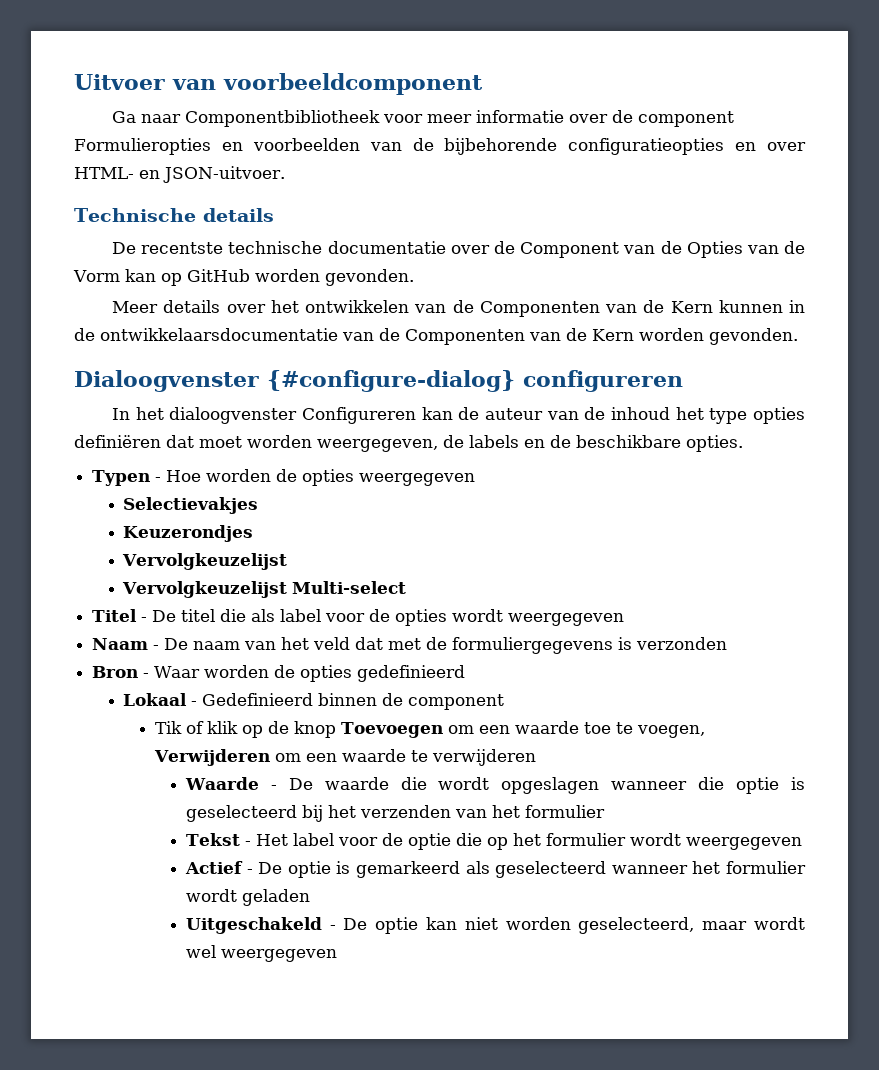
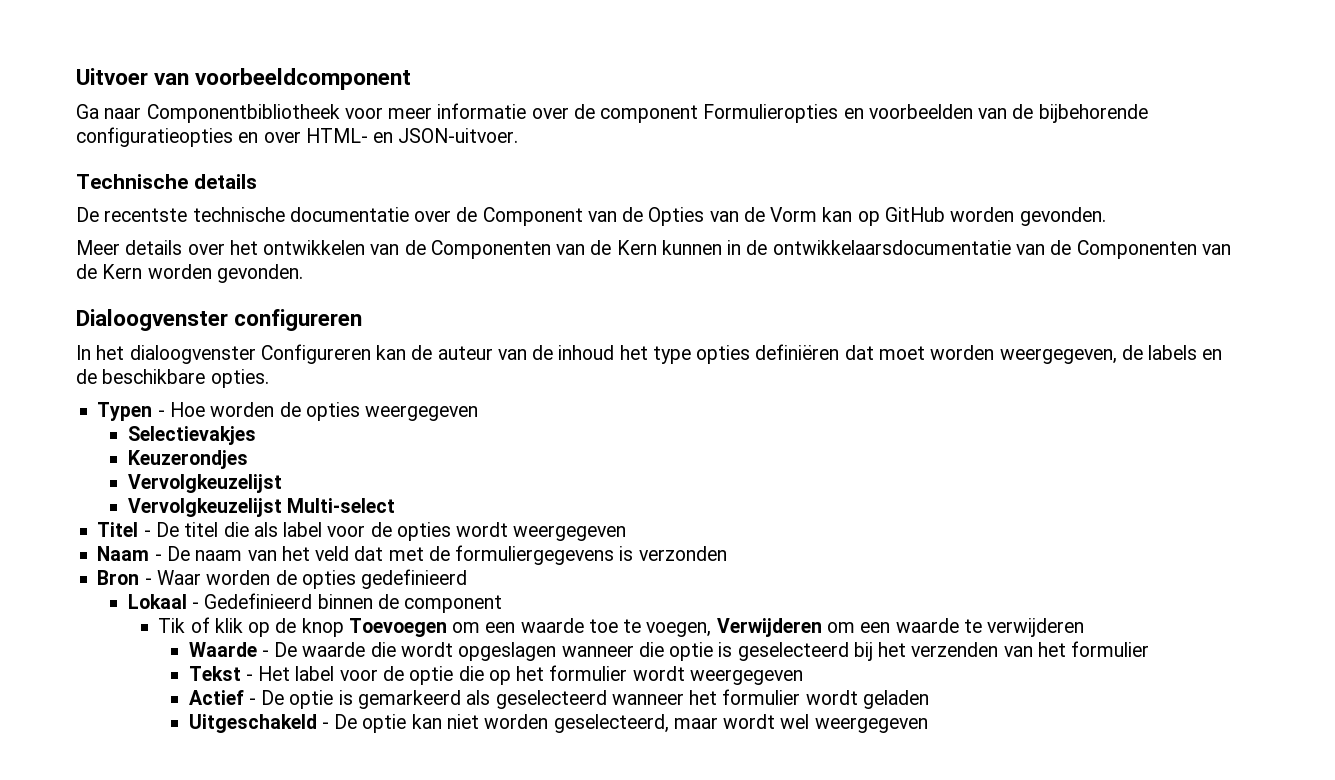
[267,370,515,392] {#configure-dialog} -> (228, 320) none

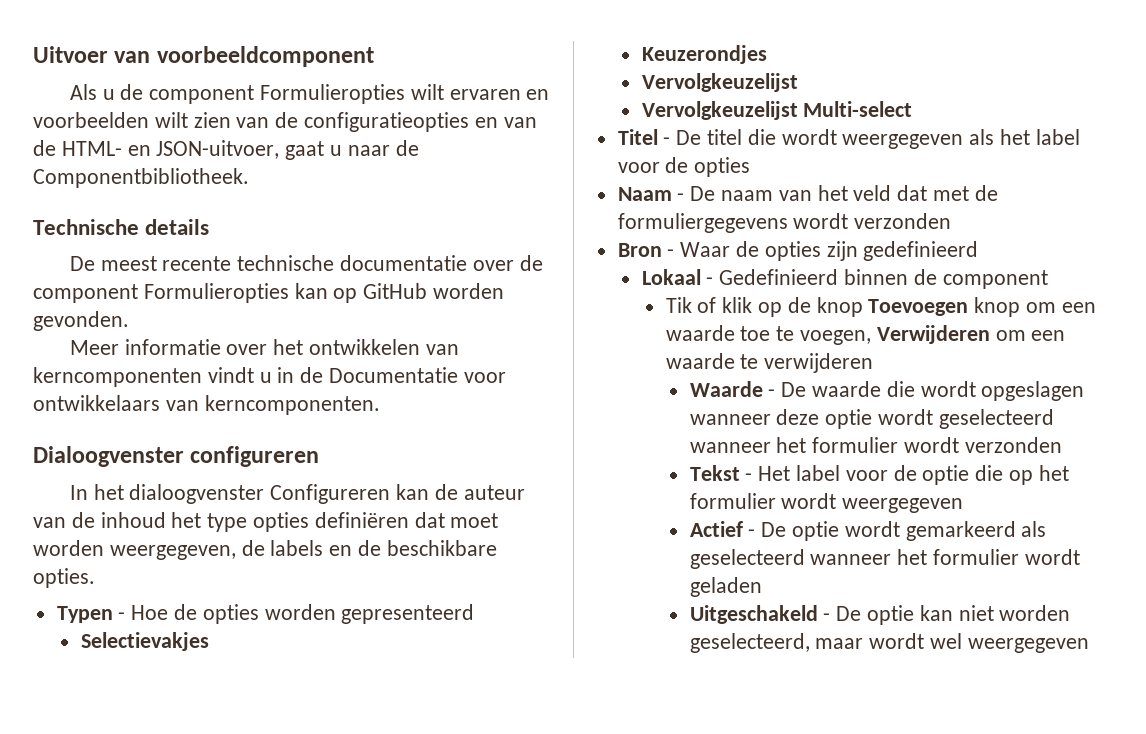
[76,103,1148,123] Ga naar Componentbibliotheek voor meer informatie over de component Formulieropties en voorbeelden van de bijbehorende -> [69,84,550,104] [33,112,299,128] Als u de component Formulieropties wilt ervaren en voorbeelden wilt zien van de
[263,128,519,143] over HTML- en JSON-uitvoer. -> [503,117,537,128] [33,140,419,160] [33,168,249,188] van de HTML- en JSON-uitvoer, gaat u naar de Componentbibliotheek.
[104,208,188,222] recentste -> [100,256,232,271] meest recente
[482,207,818,226] Component van de Opties van de Vorm -> [33,283,289,303] component Formulieropties
[125,240,183,255] details -> [124,339,221,355] informatie
[404,240,1231,259] [76,264,303,283] de Componenten van de Kern kunnen in de ontwikkelaarsdocumentatie van de Componenten van de Kern worden gevonden. -> [33,367,506,387] [33,395,380,415] kerncomponenten vindt u in de Documentatie voor ontwikkelaars van kerncomponenten.
[210,402,479,421] worden de opties weergegeven -> [174,604,475,624] de opties worden gepresenteerd
[253,522,278,537] als -> [781,129,1031,149] wordt weergegeven als het
[456,522,627,541] wordt weergegeven -> (751, 167) none
[619,546,634,561] is -> [793,213,849,229] wordt
[206,570,356,589] worden de opties -> [736,241,858,261] de opties zijn
(447, 627) none -> [974,297,1021,317] knop
[638,641,1150,661] die optie is geselecteerd bij het verzenden van het formulier -> [776,409,1054,429] [689,437,1062,453] deze optie wordt geselecteerd wanneer het formulier wordt verzonden
[338,690,353,705] is -> [844,521,900,537] wordt

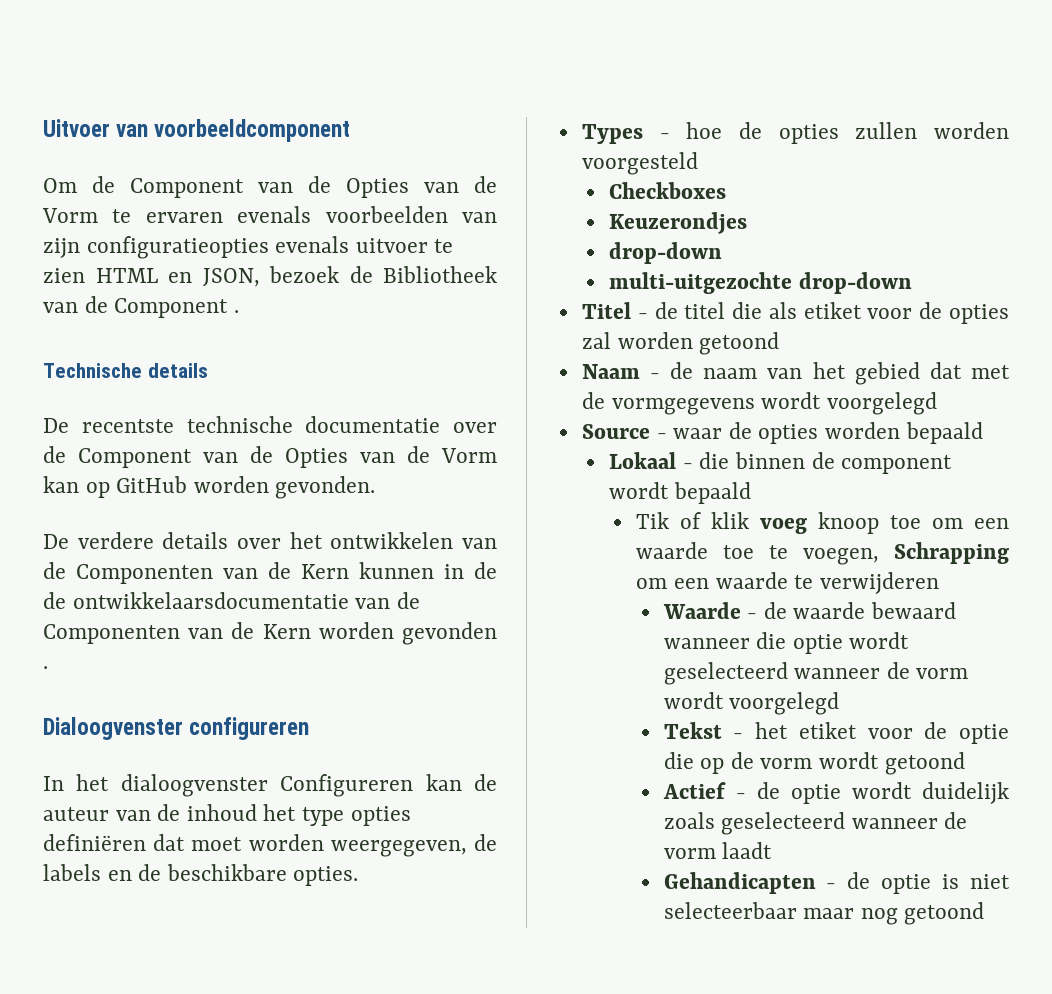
[69,84,550,104] [33,112,537,132] [33,140,419,160] [33,168,249,188] Als u de component Formulieropties wilt ervaren en voorbeelden wilt zien van de configuratieopties en van de HTML- en JSON-uitvoer, gaat u naar de Componentbibliotheek. -> [43,176,497,198] [42,206,497,223] [43,236,454,259] [43,266,497,287] [43,296,239,318] Om de Component van de Opties van de Vorm te ervaren evenals voorbeelden van zijn configuratieopties evenals uitvoer te zien HTML en JSON, bezoek de Bibliotheek van de Component .
[100,256,232,271] meest recente -> [81,419,174,433] recentste
[33,283,289,303] component Formulieropties -> [78,446,497,468] Component van de Opties van de Vorm
[69,339,221,355] Meer informatie -> [43,532,229,549] De verdere details
[33,367,506,387] [33,395,380,415] kerncomponenten vindt u in de Documentatie voor ontwikkelaars van kerncomponenten. -> [43,562,497,584] [43,592,420,609] [43,622,497,645] [43,666,48,669] de Componenten van de Kern kunnen in de de ontwikkelaarsdocumentatie van de Componenten van de Kern worden gevonden .
[56,604,475,624] [80,632,209,651] [641,45,767,64] [641,73,798,92] [641,101,913,120] [617,129,1080,149] [617,157,751,177] [617,185,998,201] [617,213,952,233] [617,241,979,261] Typen - Hoe de opties worden gepresenteerd // Selectievakjes // Keuzerondjes // Vervolgkeuzelijst // Vervolgkeuzelijst Multi-select // Titel - De titel die wordt weergegeven als het label voor de opties // Naam - De naam van het veld dat met de formuliergegevens wordt verzonden // Bron - Waar de opties zijn gedefinieerd -> [581,122,1009,144] [581,152,698,175] [609,182,727,199] [609,212,748,234] [609,242,723,264] [609,272,912,294] [581,302,1009,324] [581,332,780,355] [581,362,1010,385] [581,392,937,415] [581,422,983,444] Types - hoe de opties zullen worden voorgesteld // Checkboxes // Keuzerondjes // drop-down // multi-uitgezochte drop-down // Titel - de titel die als etiket voor de opties zal worden getoond // Naam - de naam van het gebied dat met de vormgegevens wordt voorgelegd // Source - waar de opties worden bepaald
[719,269,839,285] Gedefinieerd -> [699,452,730,469] die
(1048, 279) none -> [609,482,751,504] wordt bepaald
[757,297,1021,317] op de knop Toevoegen knop -> [760,512,922,534] voeg knoop toe
[876,325,990,344] Verwijderen -> [894,542,1009,564] Schrapping
[781,381,1085,401] [689,409,1054,429] [689,437,1062,453] De waarde die wordt opgeslagen wanneer deze optie wordt geselecteerd wanneer het formulier wordt verzonden -> [763,602,957,619] [663,632,910,654] [663,662,969,685] [663,692,840,715] de waarde bewaard wanneer die optie wordt geselecteerd wanneer de vorm wordt voorgelegd
[758,465,840,481] Het label -> [755,722,857,739] het etiket
[1038,465,1069,481] [689,493,964,513] het formulier wordt weergegeven -> [730,752,965,775] de vorm wordt getoond
[761,521,1047,541] [689,549,1080,569] [689,577,762,597] [689,605,1071,625] [689,633,1089,653] De optie wordt gemarkeerd als geselecteerd wanneer het formulier wordt geladen // Uitgeschakeld - De optie kan niet worden geselecteerd, maar wordt wel weergegeven -> [756,782,1009,804] [663,812,968,835] [663,842,773,859] [663,872,1010,894] [663,902,985,925] de optie wordt duidelijk zoals geselecteerd wanneer de vorm laadt // Gehandicapten - de optie is niet selecteerbaar maar nog getoond

